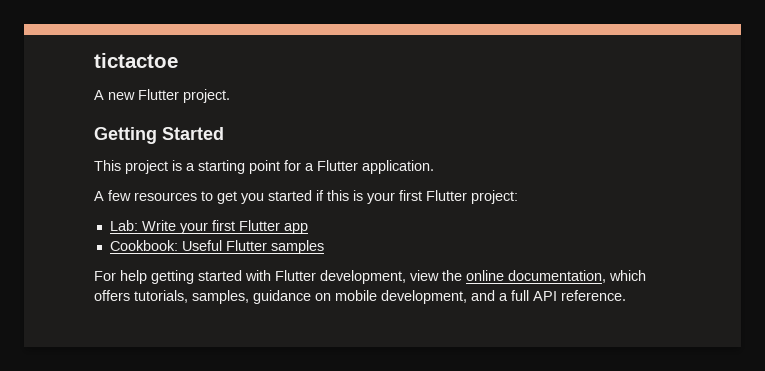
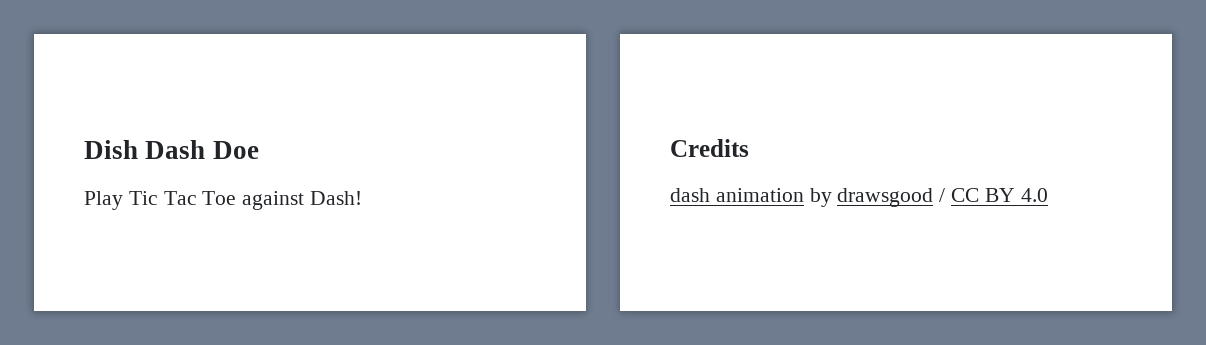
[94,53,178,68] [94,89,230,103] [94,127,224,144] [94,160,434,174] [94,190,518,204] [109,220,308,234] [109,240,324,254] [94,270,646,284] [94,290,626,304] tictactoe // A new Flutter project. // Getting Started // This project is a starting point for a Flutter application. // A few resources to get you started if this is your first Flutter project: // Lab: Write your first Flutter app // Cookbook: Useful Flutter samples // For help getting started with Flutter development, view the online documentation, which offers tutorials, samples, guidance on mobile development, and a full API reference. -> [84,140,259,159] [84,191,363,210] [670,139,749,157] [670,188,1048,207] Dish Dash Doe // Play Tic Tac Toe against Dash! // Credits // dash animation by drawsgood / CC BY 4.0

